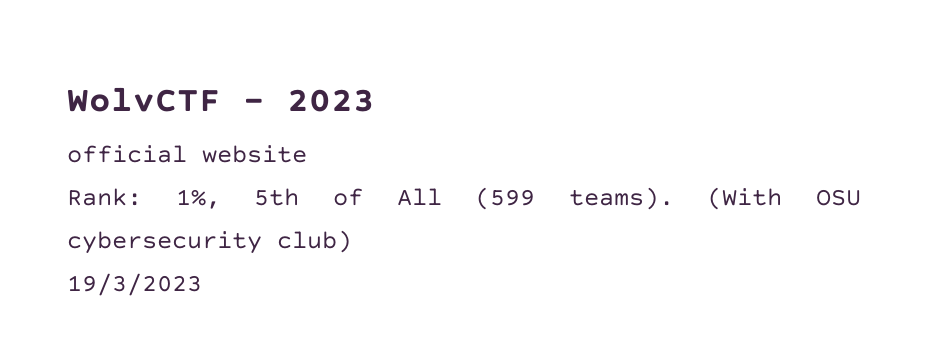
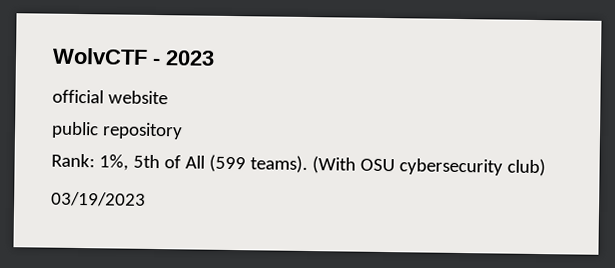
(307, 154) none -> [51,121,183,140] // public repository
[67,273,202,296] 19/3/2023 -> [51,191,146,207] 03/19/2023

